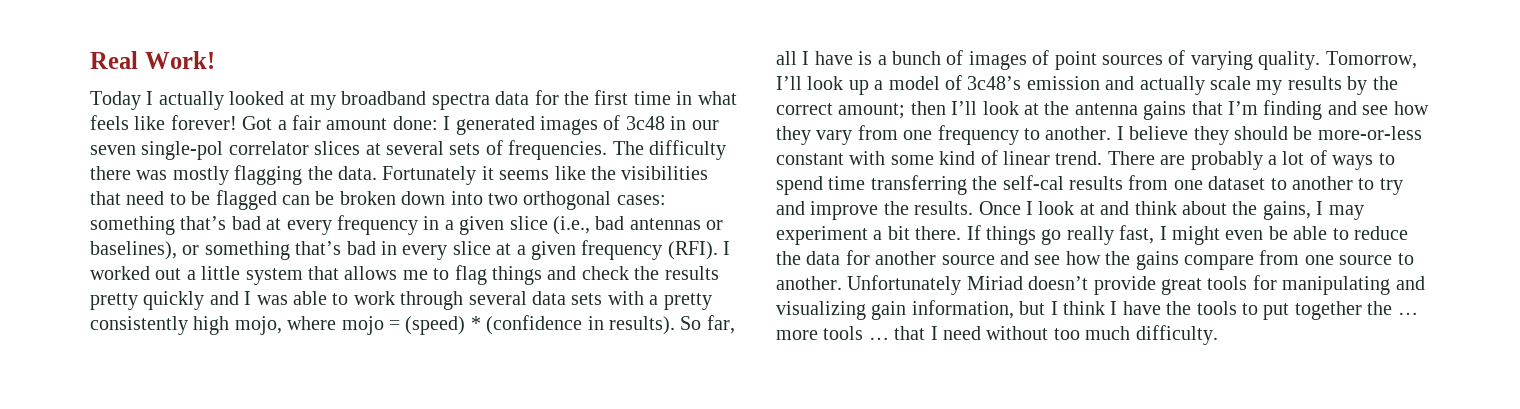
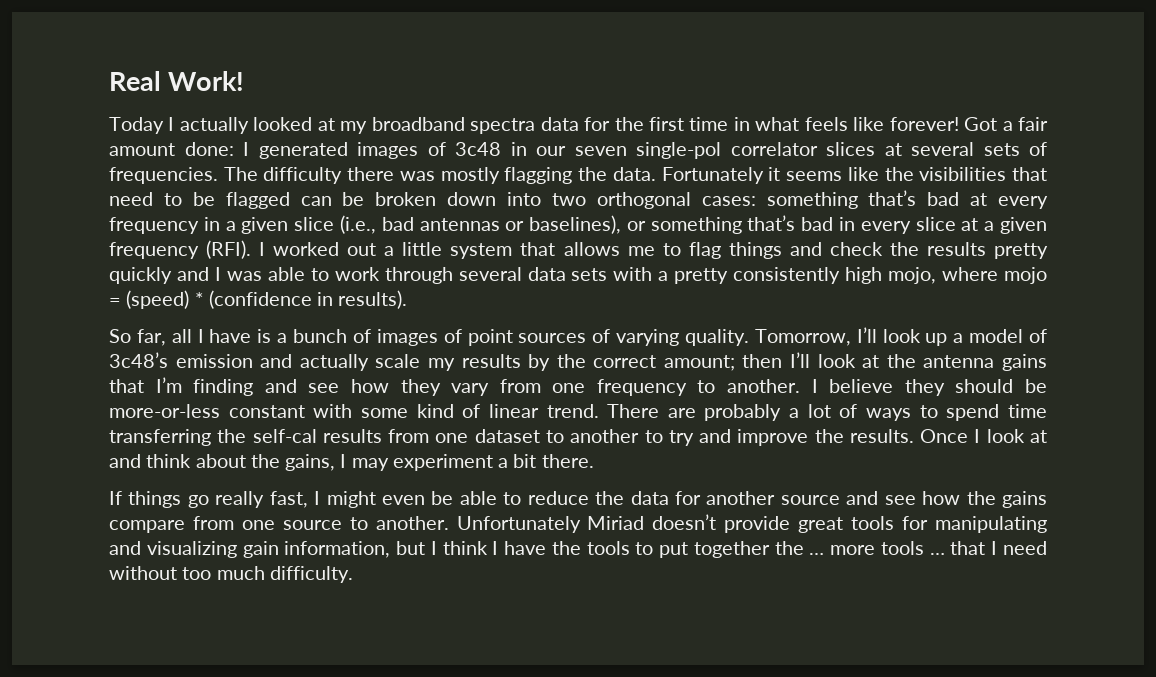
(675, 325) none -> (408, 299) //
(962, 233) none -> (594, 461) //

